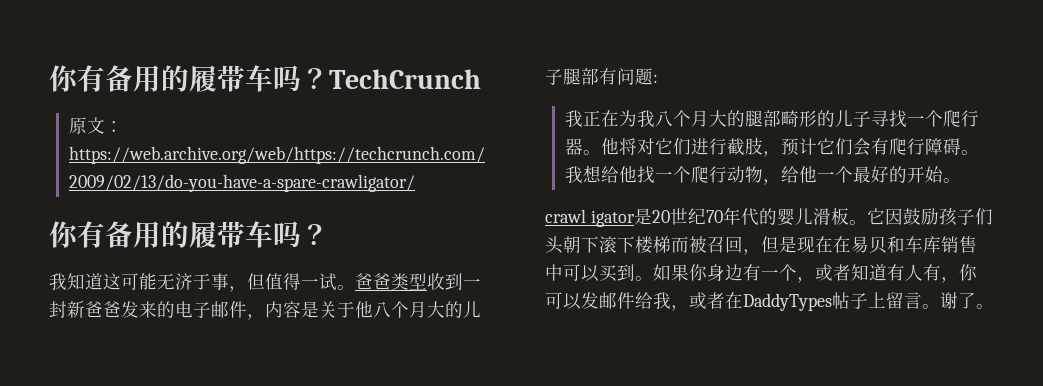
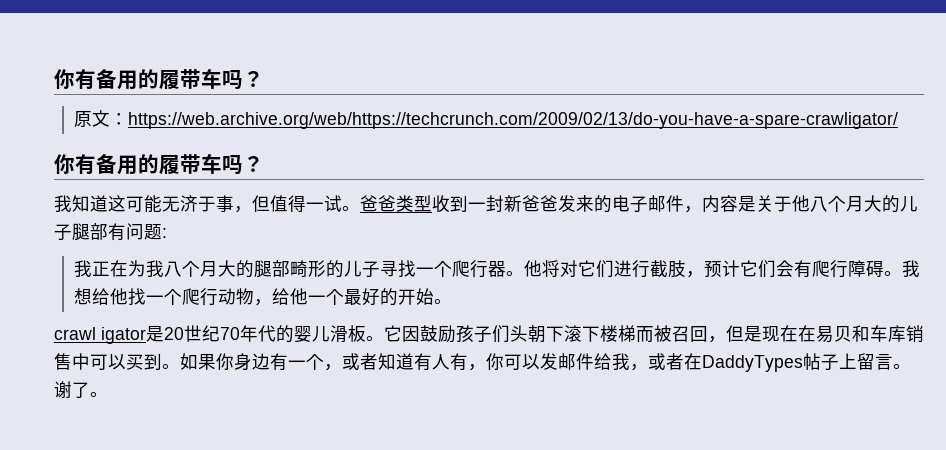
[49,65,481,92] 你有备用的履带车吗？TechCrunch -> [54,68,264,90] 你有备用的履带车吗？

